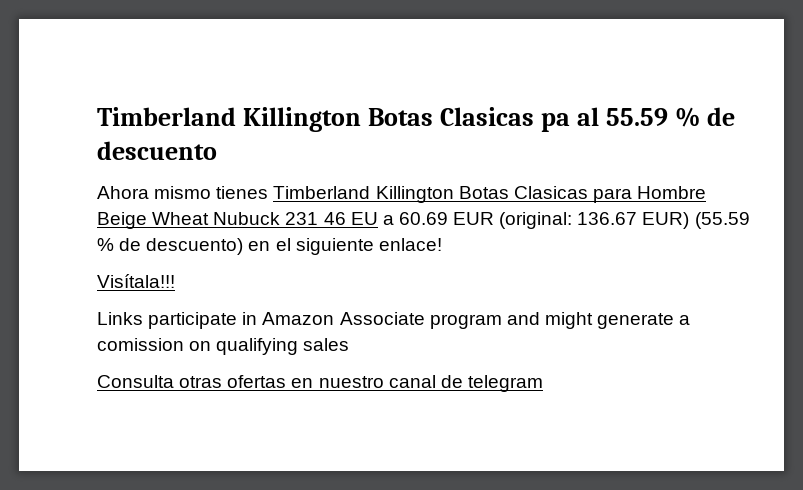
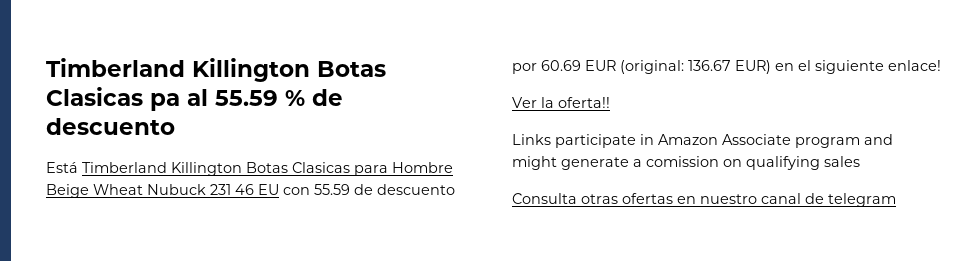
[97,186,269,199] Ahora mismo tienes -> [46,162,78,173] Está
[382,215,394,225] a -> [283,184,455,195] [512,63,537,74] con 55.59 de descuento por
[694,212,750,229] [97,238,244,255] (55.59 % de descuento) -> (771, 67) none
[97,274,175,288] Visítala!!! -> [512,97,610,108] Ver la oferta!!

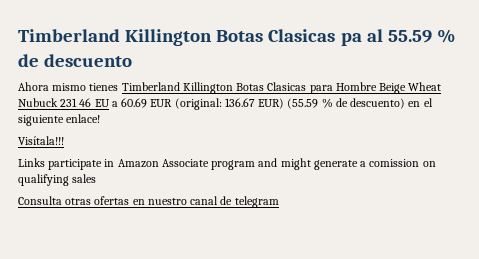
[46,162,78,173] Está -> [18,82,119,91] Ahora mismo tienes
[283,184,455,195] [512,63,537,74] con 55.59 de descuento por -> [111,101,118,107] a
(771, 67) none -> [287,98,406,109] (55.59 % de descuento)
[512,97,610,108] Ver la oferta!! -> [18,136,64,145] Visítala!!!

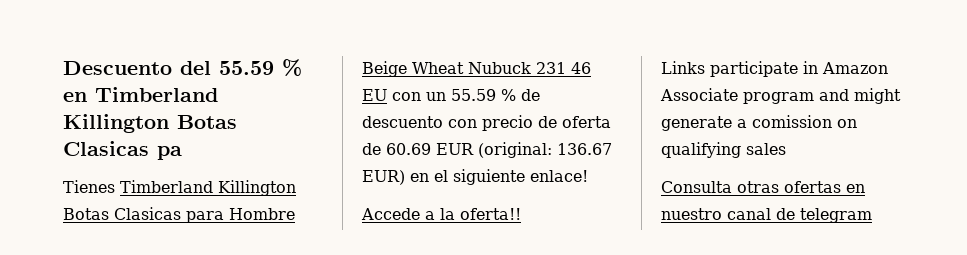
(18, 35) none -> [63,59,302,76] [63,92,87,102] Descuento del 55.59 % en
[366,29,456,43] [18,54,133,67] [18,82,119,91] al 55.59 % de descuento // Ahora mismo tienes -> [63,180,115,193] // Tienes
[111,101,118,107] a -> [392,89,540,101] [362,115,611,131] [362,143,381,155] con un 55.59 % de descuento con precio de oferta de
[287,98,406,109] (55.59 % de descuento) -> (405, 177) none
[18,136,64,145] Visítala!!! -> [361,208,521,220] Accede a la oferta!!

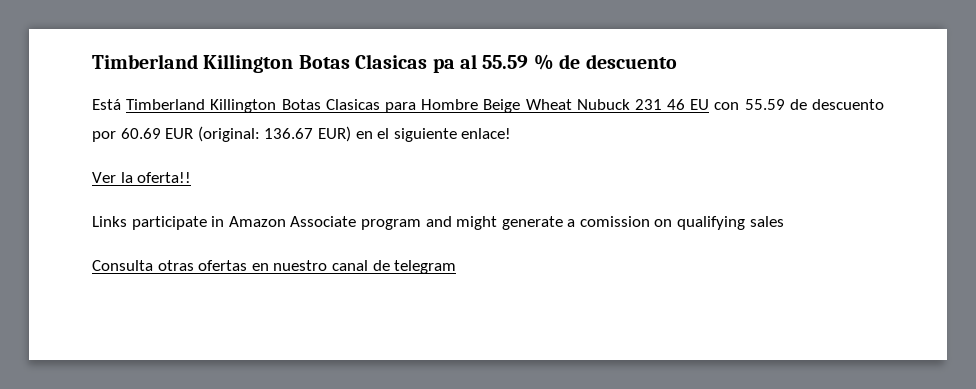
[63,59,302,76] [63,92,87,102] Descuento del 55.59 % en -> (92, 61) none
[63,180,115,193] // Tienes -> [459,54,677,70] [92,99,121,110] al 55.59 % de descuento // Está
[426,89,540,101] [362,115,611,131] [362,143,381,155] un 55.59 % de descuento con precio de oferta de -> [744,99,884,110] [92,131,116,142] 55.59 de descuento por
[361,208,435,220] Accede a -> [92,172,116,183] Ver

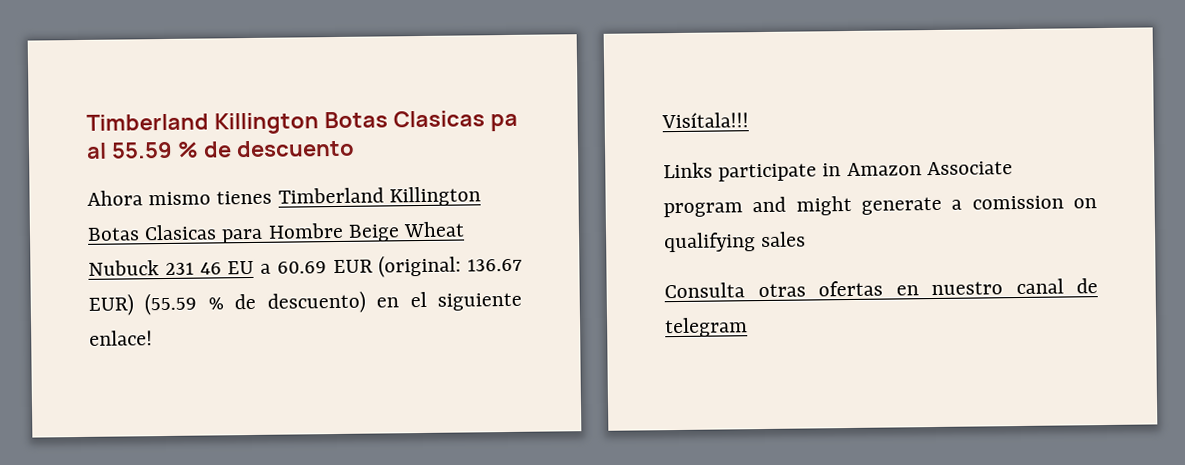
[92,99,121,110] Está -> [87,190,273,206] Ahora mismo tienes
[714,99,884,110] [92,131,116,142] con 55.59 de descuento por -> [260,263,271,274] a
(351, 134) none -> [144,290,366,316] (55.59 % de descuento)
[92,172,192,183] Ver la oferta!! -> [661,112,749,129] Visítala!!!

